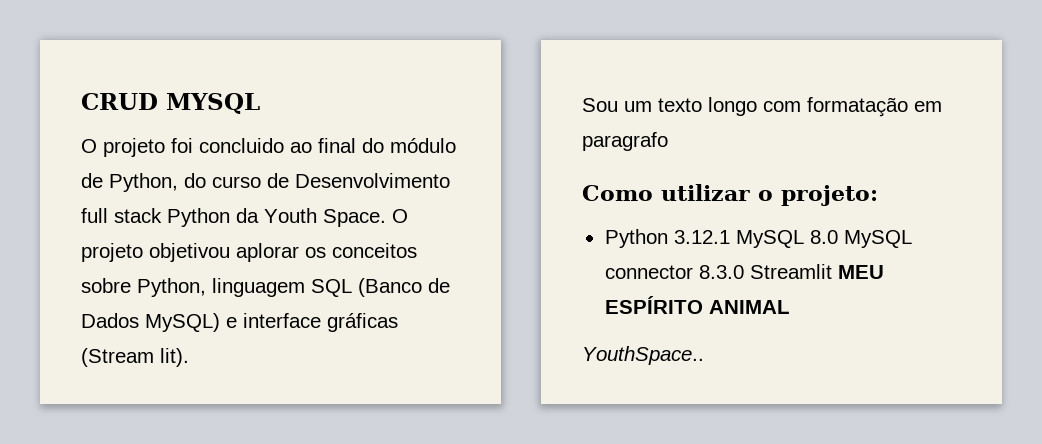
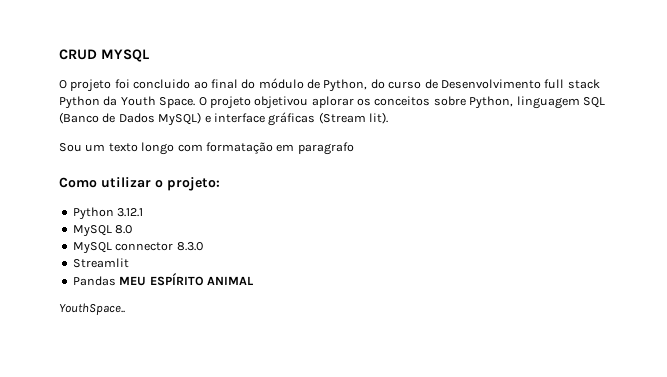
(730, 237) none -> (144, 212) //
(838, 237) none -> (133, 229) //
(744, 272) none -> (203, 246) //
(832, 271) none -> [72,276,116,286] // Pandas

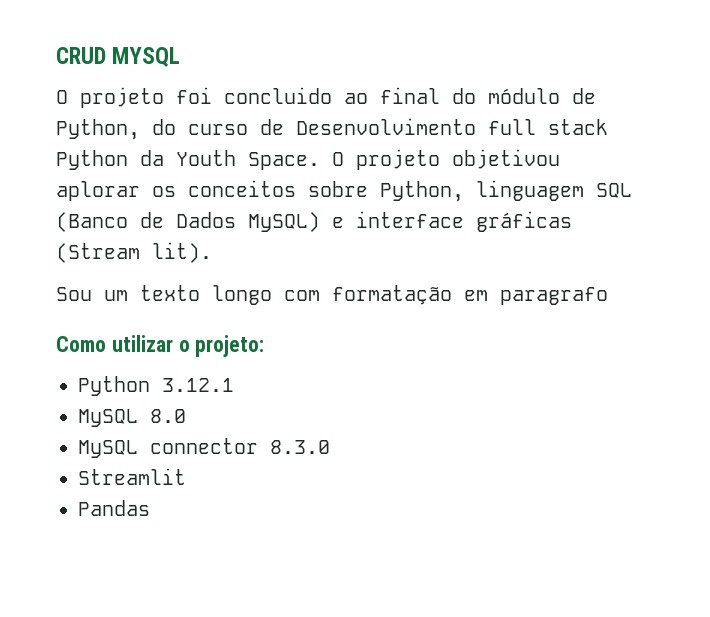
[119,273,253,286] [59,303,125,315] MEU ESPÍRITO ANIMAL // YouthSpace.. -> (150, 508) none

